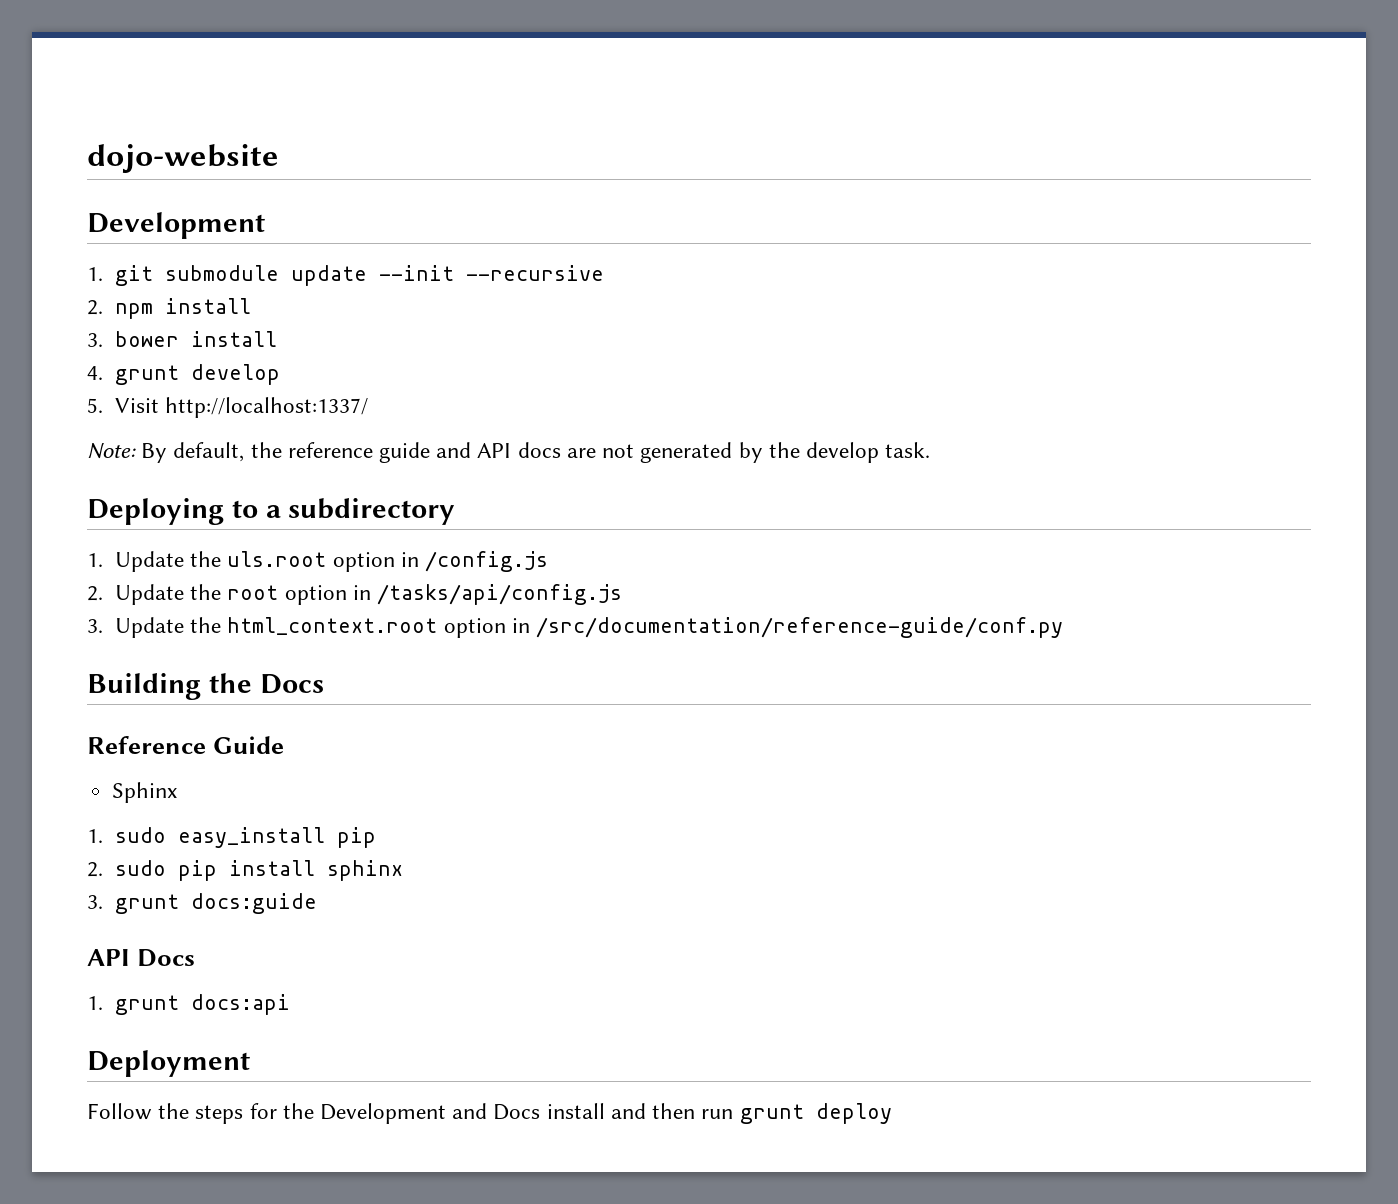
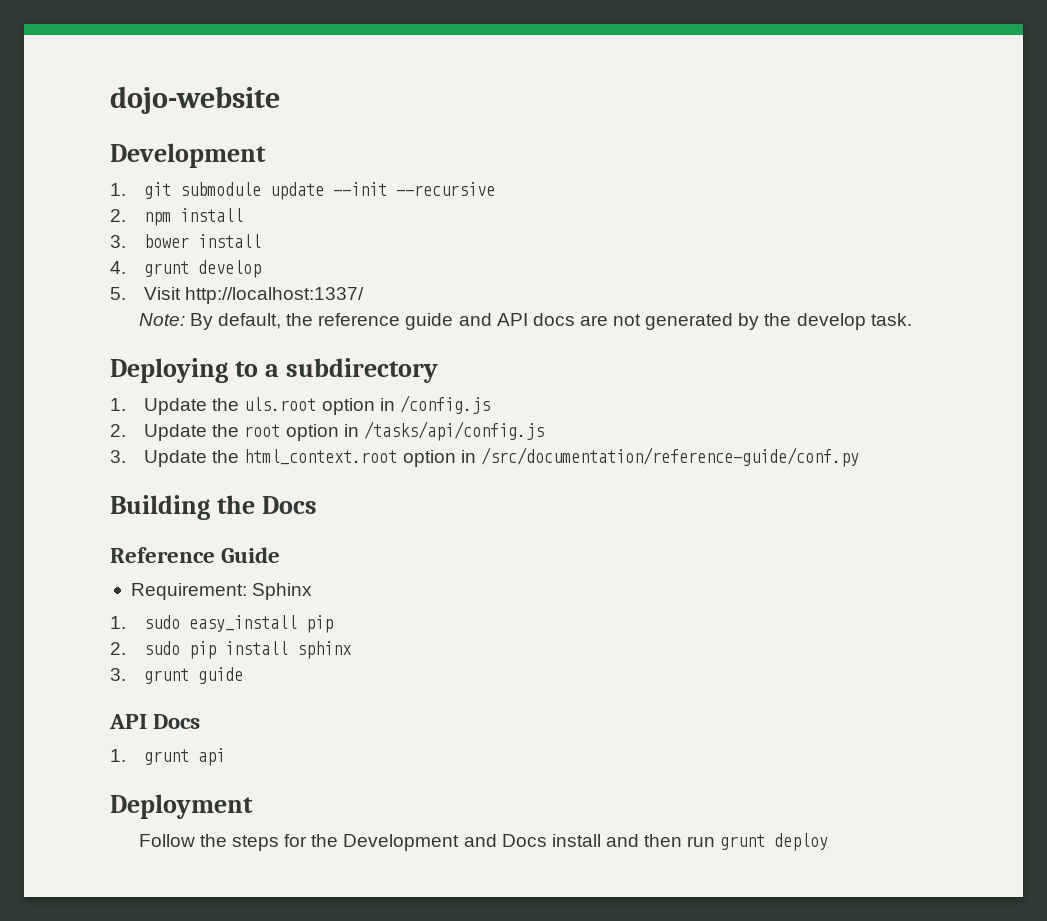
(285, 745) none -> [130,583,247,600] Requirement:
[191,893,318,914] docs:guide -> [198,667,244,684] guide
[191,994,291,1015] docs:api -> [198,748,226,766] api

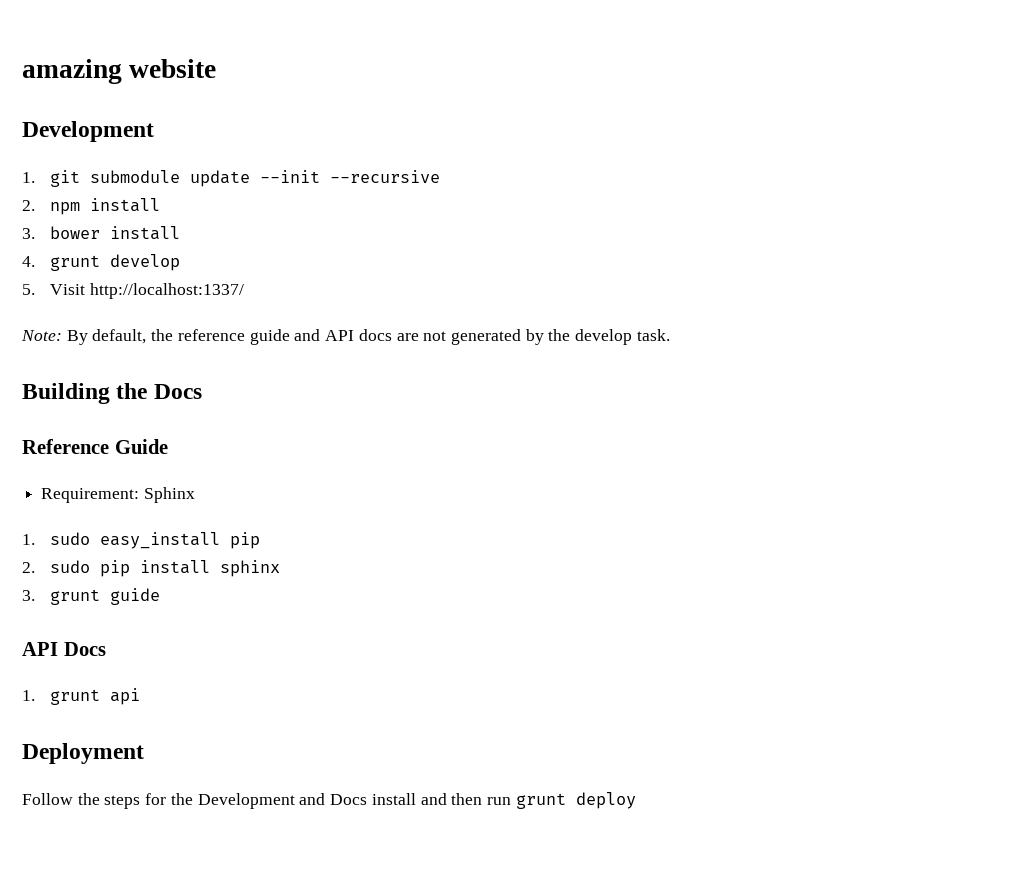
[110,86,280,114] dojo-website -> [22,59,217,84] amazing website
[110,358,439,383] [110,395,490,415] [110,421,544,441] [110,447,859,467] // Deploying to a subdirectory // 1. Update the uls.root option in /config.js // 2. Update the root option in /tasks/api/config.js // 3. Update the html_context.root option in /src/documentation/reference-guide/conf.py -> (670, 335) none

